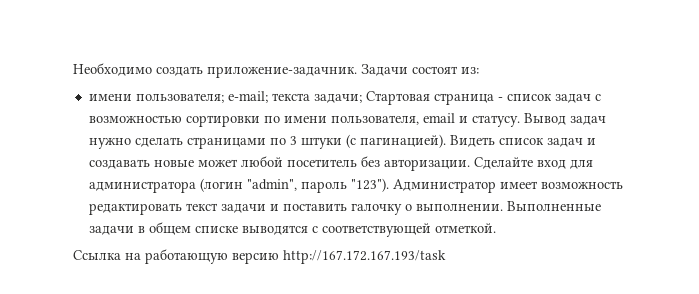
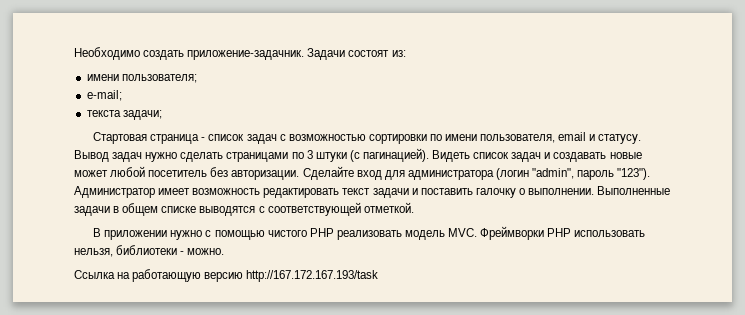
(224, 98) none -> (197, 78) //
(268, 97) none -> (122, 95) //
(362, 98) none -> (162, 115) //
(496, 228) none -> [93,226,646,240] [74,245,225,257] // В приложении нужно с помощью чистого PHP реализовать модель MVC. Фреймворки PHP использовать нельзя, библиотеки - можно.

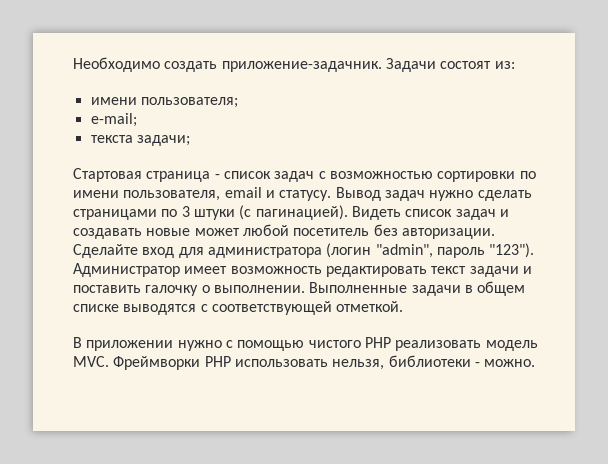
[74,269,379,282] // Ссылка на работающую версию http://167.172.167.193/task -> (536, 363) none

